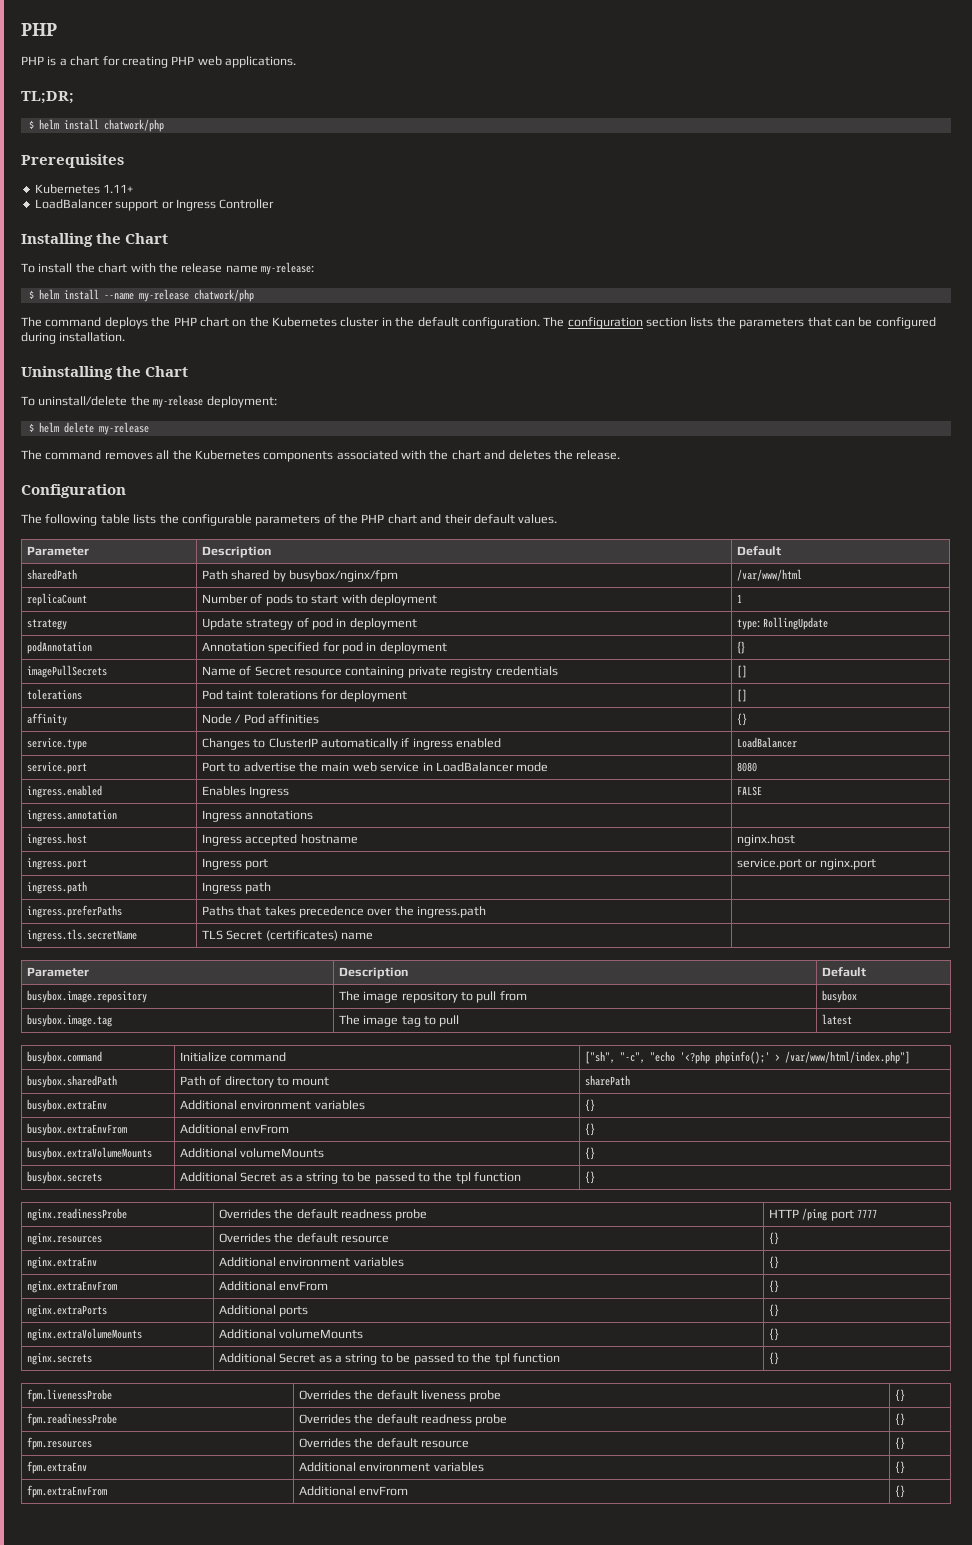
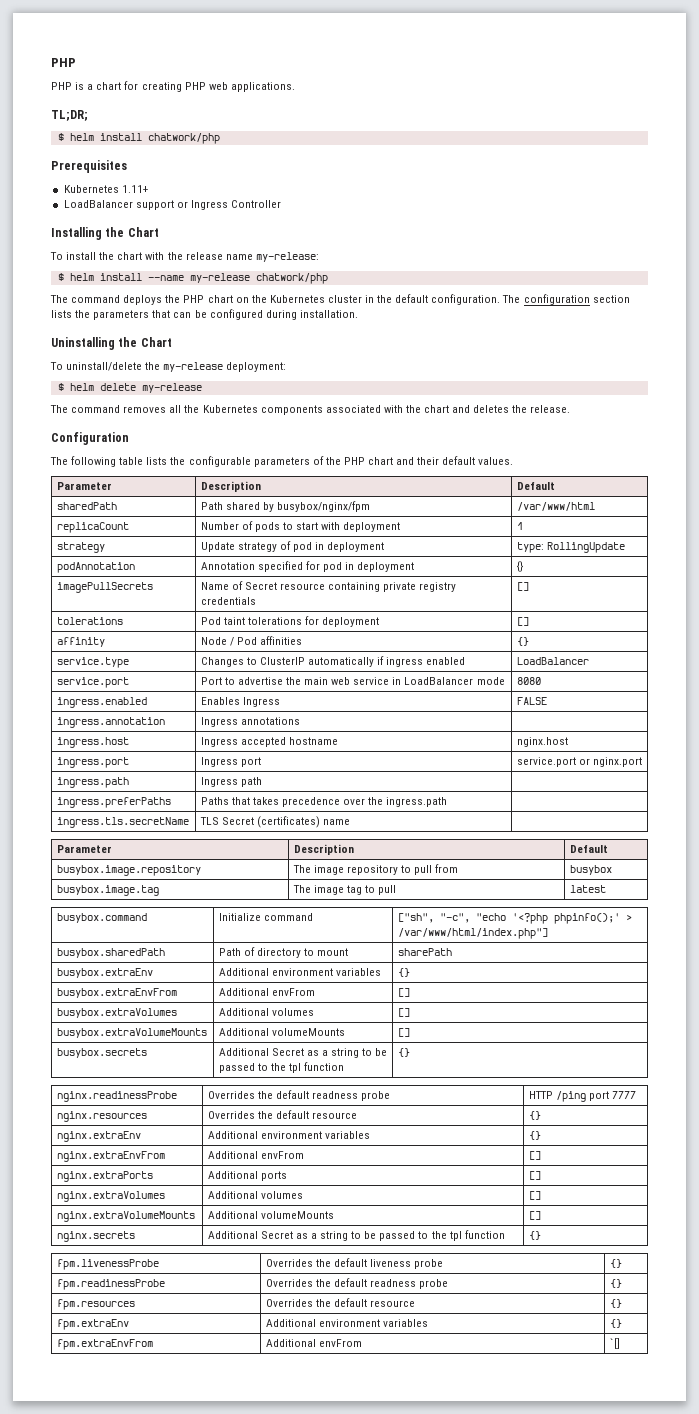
[584,1123,595,1136] {} -> [397,988,410,997] [56,1008,177,1018] [218,1008,314,1016] [397,1008,410,1017] [] // busybox.extraVolumes | Additional volumes | []
[584,1147,595,1160] {} -> [397,1028,410,1037] []
[768,1280,779,1293] {} -> [528,1151,541,1160] []
[768,1304,779,1317] {} -> [528,1171,541,1180] [56,1191,165,1202] [207,1191,303,1199] [528,1191,541,1200] [] // nginx.extraVolumes | Additional volumes | []
[768,1328,779,1341] {} -> [528,1211,541,1220] []
[894,1485,905,1498] {} -> [609,1338,620,1349] `[]

